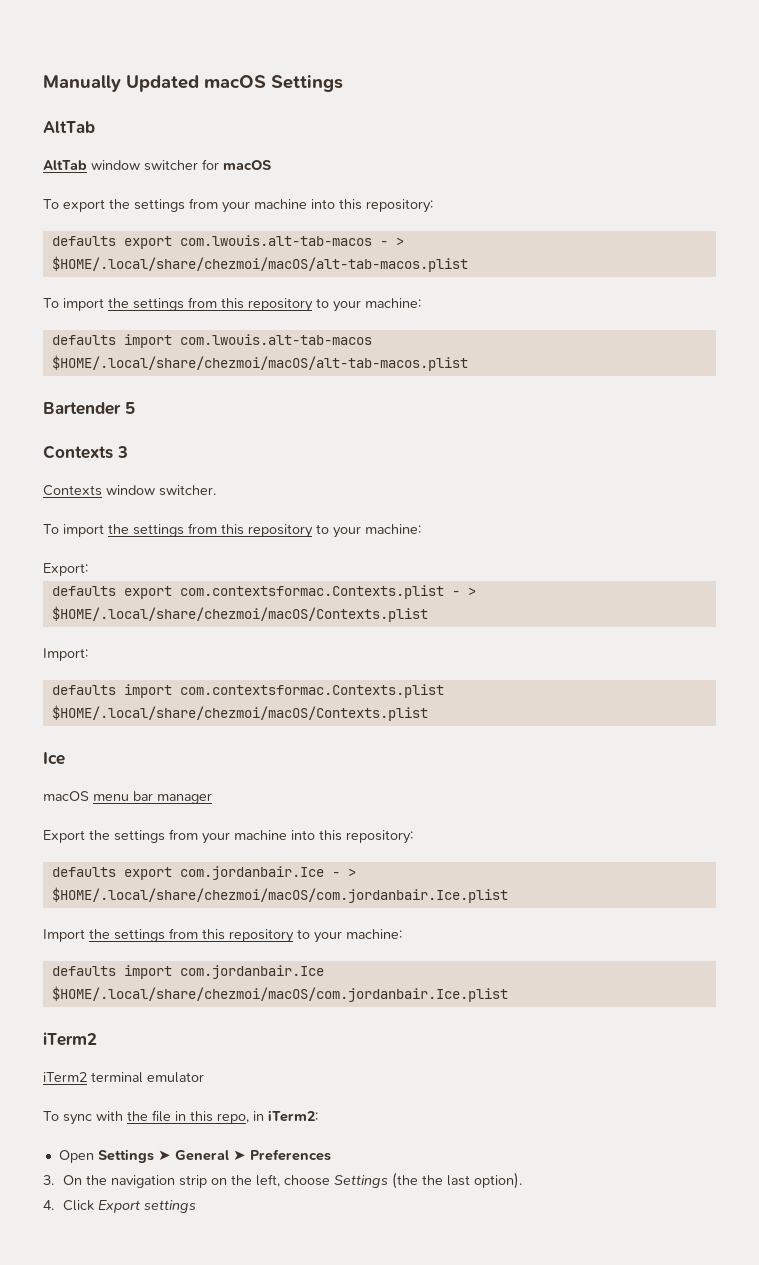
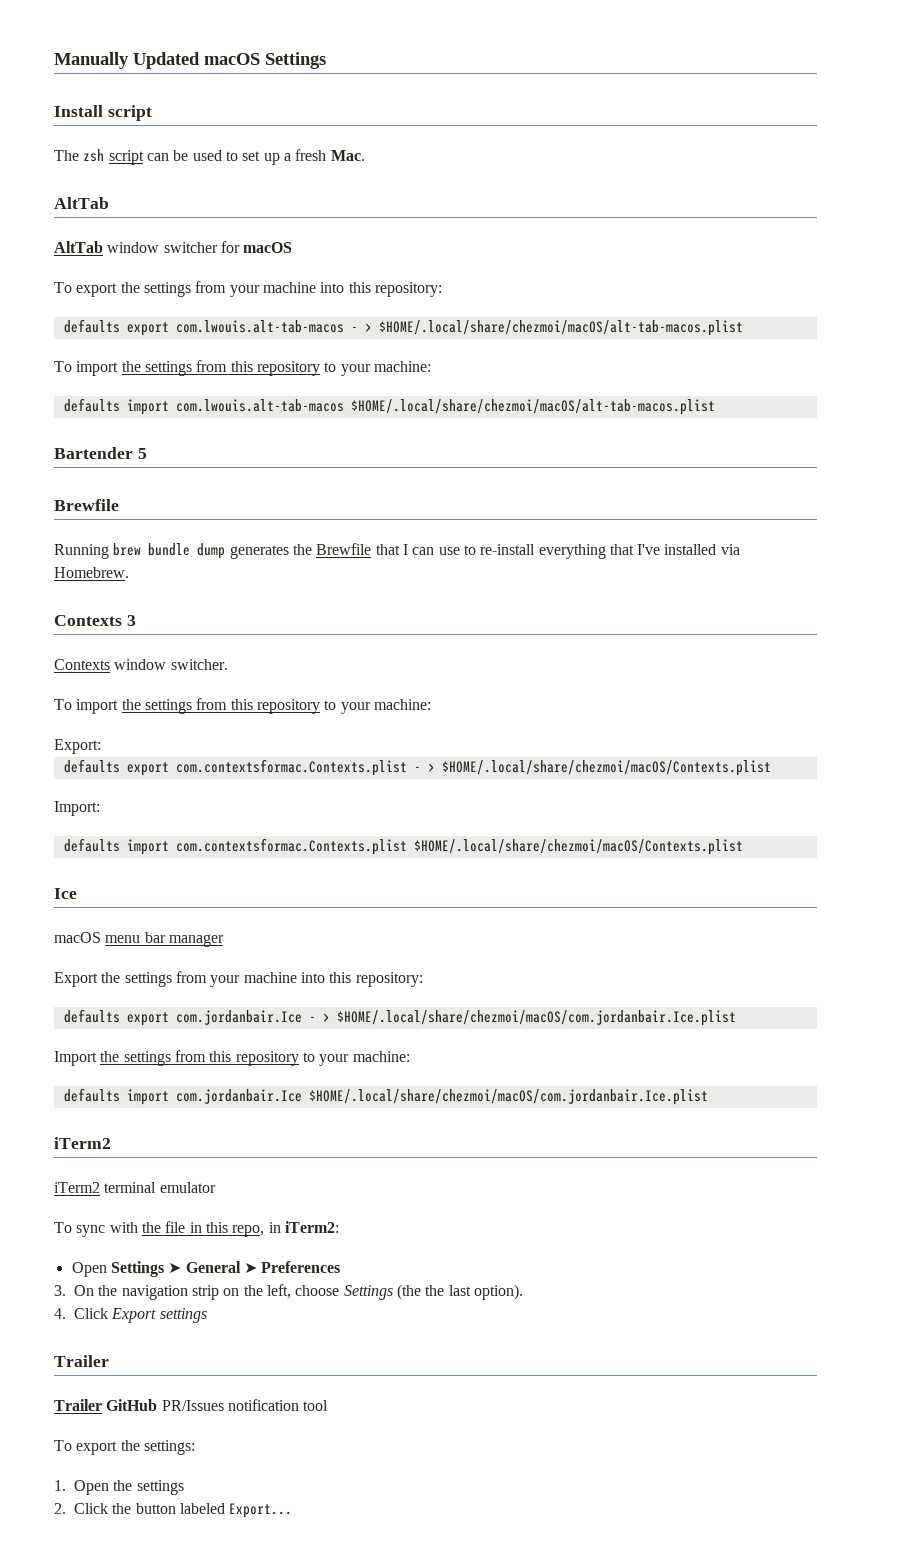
(343, 83) none -> [54,105,152,121] [54,149,365,165] // Install script // The zsh script can be used to set up a fresh Mac.
(135, 408) none -> [54,499,119,511] [54,543,740,559] [54,567,129,578] // Brewfile // Running brew bundle dump generates the Brewfile that I can use to re-install everything that I've installed via Homebrew.
(197, 1206) none -> [54,1355,109,1367] [54,1399,329,1411] [54,1440,195,1455] [54,1480,184,1495] [54,1503,293,1518] // Trailer // Trailer GitHub PR/Issues notification tool // To export the settings: // 1. Open the settings // 2. Click the button labeled Export...

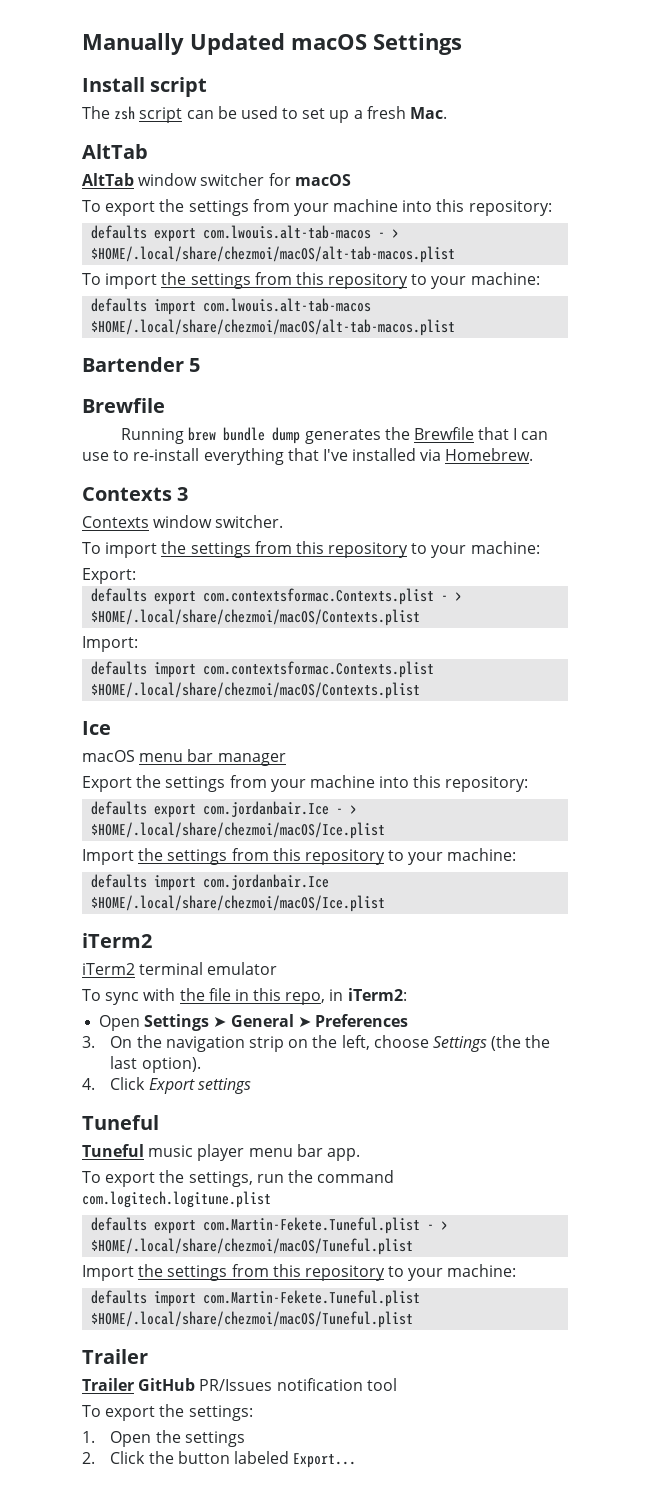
[336,1010,736,1026] $HOME/.local/share/chezmoi/macOS/com.jordanbair.Ice.plist -> [91,822,386,839] $HOME/.local/share/chezmoi/macOS/Ice.plist
[308,1089,708,1105] $HOME/.local/share/chezmoi/macOS/com.jordanbair.Ice.plist -> [91,895,386,912] $HOME/.local/share/chezmoi/macOS/Ice.plist
(207, 1315) none -> [82,1115,159,1130] [82,1144,360,1161] [82,1170,395,1187] [82,1191,271,1208] [91,1217,449,1234] [91,1238,414,1255] [82,1264,517,1281] [91,1290,421,1307] [91,1311,414,1328] // Tuneful // Tuneful music player menu bar app. // To export the settings, run the command com.logitech.logitune.plist // defaults export com.Martin-Fekete.Tuneful.plist - > $HOME/.local/share/chezmoi/macOS/Tuneful.plist // Import the settings from this repository to your machine: // defaults import com.Martin-Fekete.Tuneful.plist $HOME/.local/share/chezmoi/macOS/Tuneful.plist

